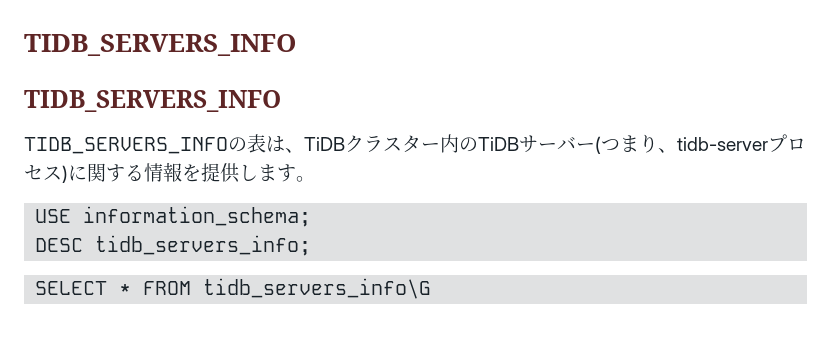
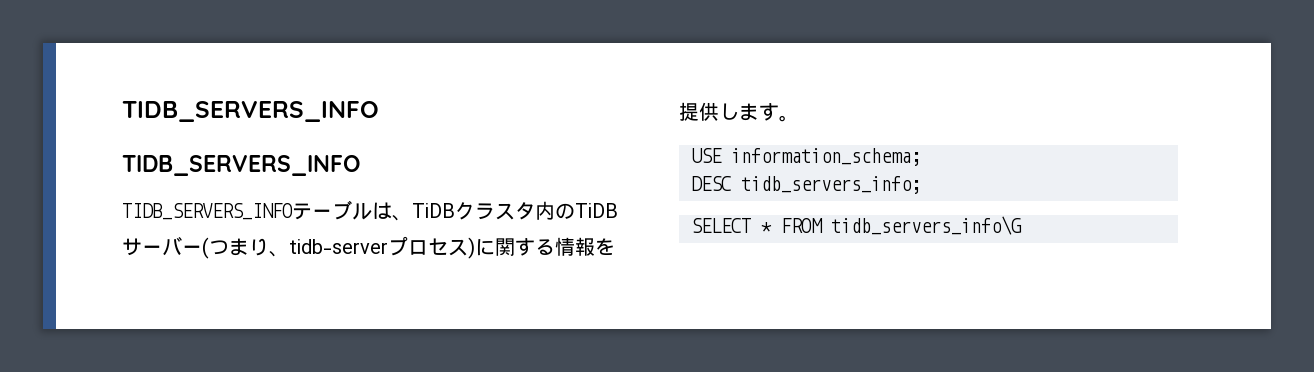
[228,134,266,153] の表 -> [292,200,372,220] テーブル
[421,142,440,151] ー -> (535, 211) none

